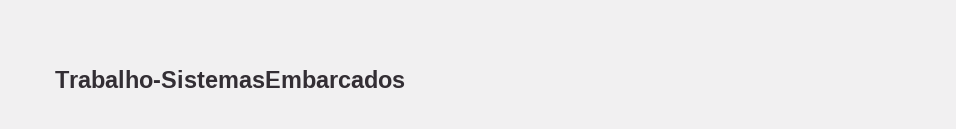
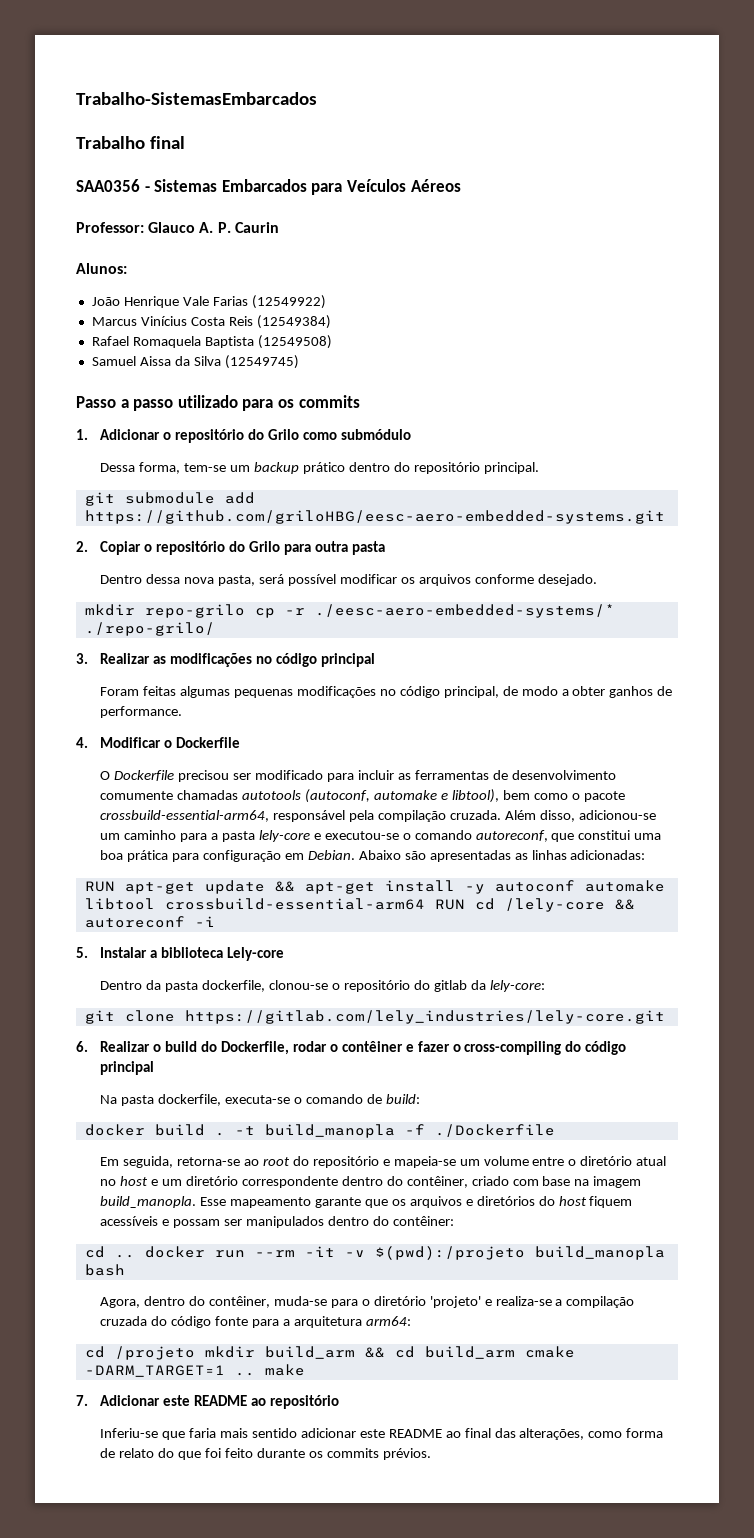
(405, 79) none -> [76,136,185,149] [76,179,461,195] [76,222,279,233] [76,263,127,274] [91,295,326,309] [91,315,331,329] [91,335,332,349] [91,355,299,369] [76,395,360,411] [76,429,411,443] [100,462,539,474] [84,492,255,506] [84,510,665,524] [76,541,385,555] [100,574,597,586] [84,604,615,618] [84,622,215,636] [76,653,375,667] [100,686,673,698] [100,706,183,718] [76,737,241,748] [100,770,616,782] [100,789,625,803] [100,810,656,822] [100,830,662,842] [100,850,646,862] [84,880,665,894] [84,898,635,912] [84,916,215,928] [76,947,285,961] [100,980,545,992] [84,1010,665,1024] [76,1041,627,1055] [100,1061,155,1075] [100,1094,420,1106] [84,1124,555,1138] [100,1156,667,1168] [100,1176,642,1188] [100,1196,633,1208] [100,1216,454,1228] [84,1246,665,1260] [84,1264,125,1276] [100,1296,635,1308] [100,1316,411,1328] [84,1346,575,1360] [84,1364,305,1377] [76,1395,340,1409] [100,1428,664,1440] [100,1448,431,1460] // Trabalho final // SAA0356 - Sistemas Embarcados para Veículos Aéreos // Professor: Glauco A. P. Caurin // Alunos: // João Henrique Vale Farias (12549922) // Marcus Vinícius Costa Reis (12549384) // Rafael Romaquela Baptista (12549508) // Samuel Aissa da Silva (12549745) // Passo a passo utilizado para os commits // 1. Adicionar o repositório do Grilo como submódulo // Dessa forma, tem-se um backup prático dentro do repositório principal. // git submodule add https://github.com/griloHBG/eesc-aero-embedded-systems.git // 2. Copiar o repositório do Grilo para outra pasta // Dentro dessa nova pasta, será possível modificar os arquivos conforme desejado. // mkdir repo-grilo cp -r ./eesc-aero-embedded-systems/* ./repo-grilo/ // 3. Realizar as modificações no código principal // Foram feitas algumas pequenas modificações no código principal, de modo a obter ganhos de performance. // 4. Modificar o Dockerfile // O Dockerfile precisou ser modificado para incluir as ferramentas de desenvolvimento comumente chamadas autotools (autoconf, automake e libtool), bem como o pacote crossbuild-essential-arm64, responsável pela compilação cruzada. Além disso, adicionou-se um caminho para a pasta lely-core e executou-se o comando autoreconf, que constitui uma boa prática para configuração em Debian. Abaixo são apresentadas as linhas adicionadas: // RUN apt-get update && apt-get install -y autoconf automake libtool crossbuild-essential-arm64 RUN cd /lely-core && autoreconf -i // 5. Instalar a biblioteca Lely-core // Dentro da pasta dockerfile, clonou-se o repositório do gitlab da lely-core: // git clone https://gitlab.com/lely_industries/lely-core.git // 6. Realizar o build do Dockerfile, rodar o contêiner e fazer o cross-compiling do código principal // Na pasta dockerfile, executa-se o comando de build: // docker build . -t build_manopla -f ./Dockerfile // Em seguida, retorna-se ao root do repositório e mapeia-se um volume entre o diretório atual no host e um diretório correspondente dentro do contêiner, criado com base na imagem build_manopla. Esse mapeamento garante que os arquivos e diretórios do host fiquem acessíveis e possam ser manipulados dentro do contêiner: // cd .. docker run --rm -it -v $(pwd):/projeto build_manopla bash // Agora, dentro do contêiner, muda-se para o diretório 'projeto' e realiza-se a compilação cruzada do código fonte para a arquitetura arm64: // cd /projeto mkdir build_arm && cd build_arm cmake -DARM_TARGET=1 .. make // 7. Adicionar este README ao repositório // Inferiu-se que faria mais sentido adicionar este README ao final das alterações, como forma de relato do que foi feito durante os commits prévios.

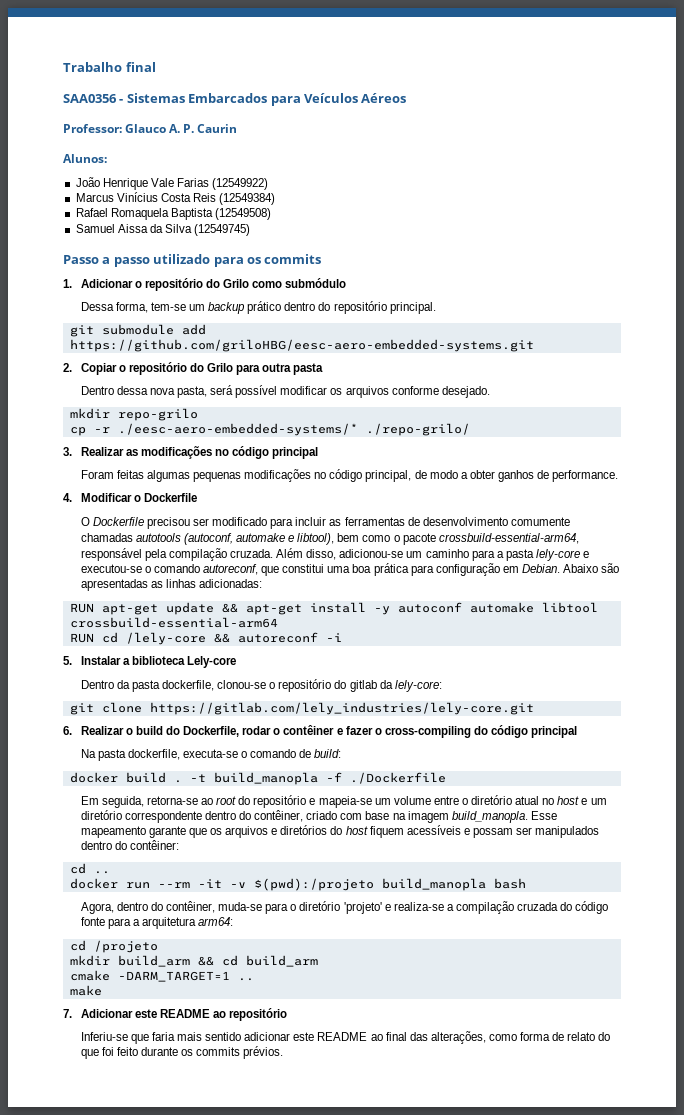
[76,92,317,105] Trabalho-SistemasEmbarcados // -> (63, 67) none
(245, 611) none -> (198, 414) //
(425, 904) none -> (278, 622) //
(135, 1256) none -> (110, 872) //
(195, 1353) none -> (158, 946) //
(515, 1352) none -> (318, 961) //
(255, 1374) none -> (254, 979) //

